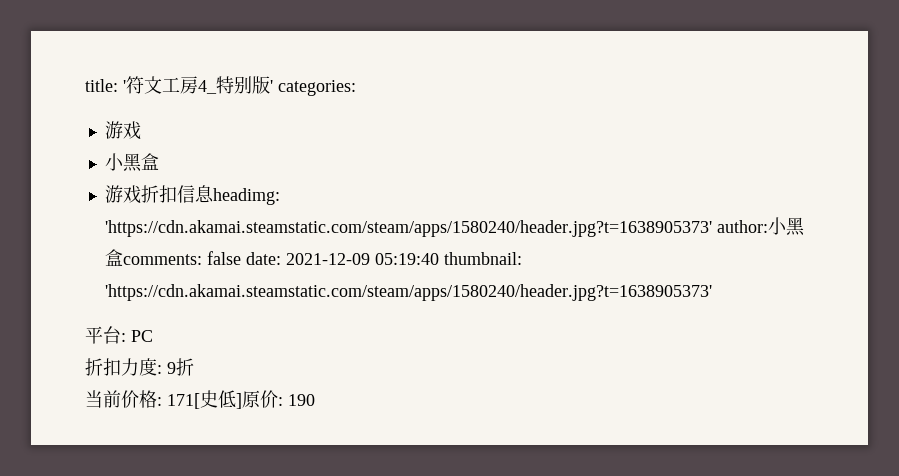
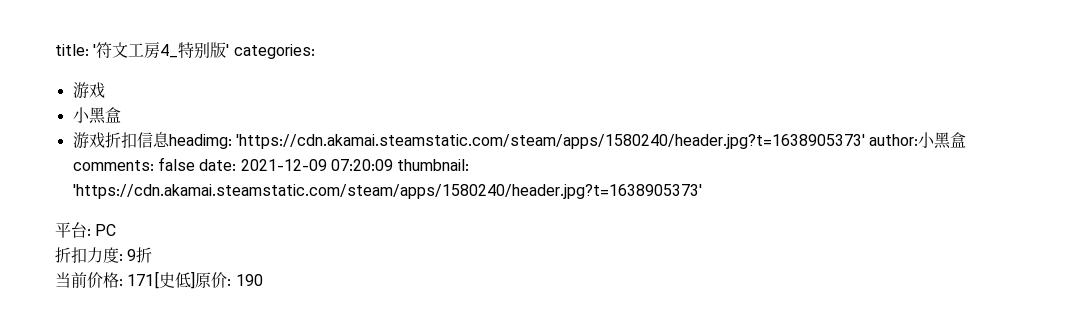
[374,253,439,265] 05:19:40 -> [330,159,393,171] 07:20:09

